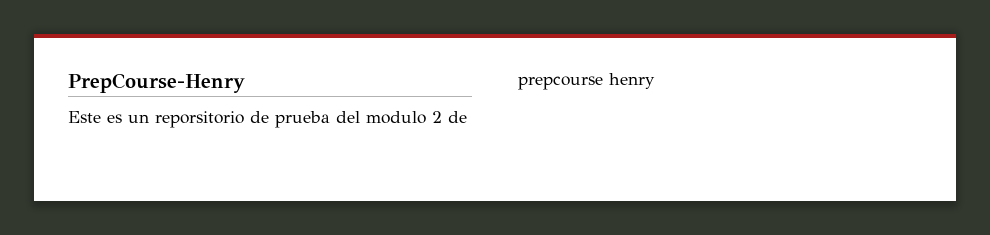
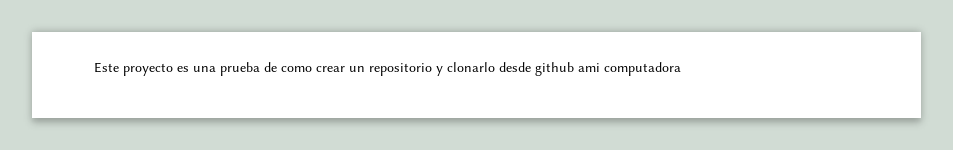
[68,73,245,93] [68,111,467,128] [518,73,655,90] PrepCourse-Henry // Este es un reporsitorio de prueba del modulo 2 de prepcourse henry -> [94,62,681,76] Este proyecto es una prueba de como crear un repositorio y clonarlo desde github ami computadora

